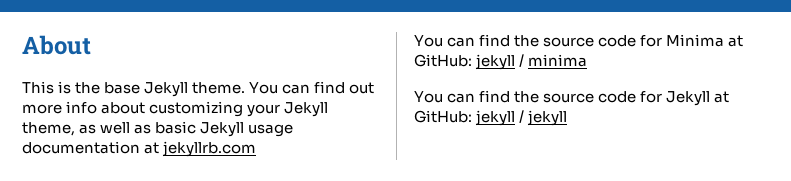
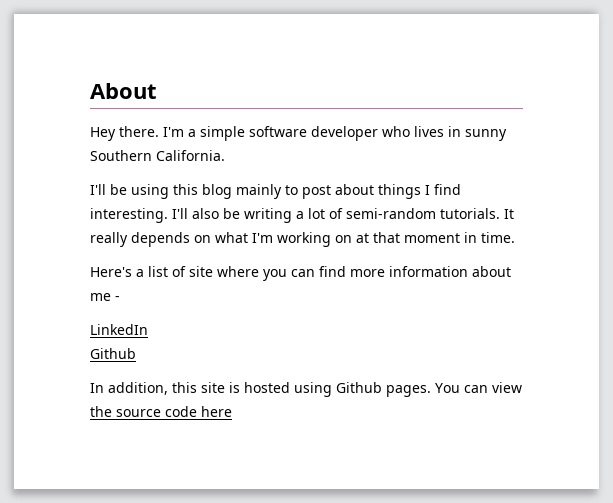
[22,81,375,97] [22,101,329,117] [22,121,294,137] [22,141,257,157] [414,34,744,47] [414,54,588,70] [414,90,730,106] [414,110,568,126] This is the base Jekyll theme. You can find out more info about customizing your Jekyll theme, as well as basic Jekyll usage documentation at jekyllrb.com // You can find the source code for Minima at GitHub: jekyll / minima // You can find the source code for Jekyll at GitHub: jekyll / jekyll -> [90,126,507,141] [90,150,225,161] [90,184,461,199] [90,208,514,223] [90,232,515,247] [90,266,511,281] [90,293,120,301] [90,324,148,335] [90,348,136,359] [90,382,522,397] [90,406,232,417] Hey there. I'm a simple software developer who lives in sunny Southern California. // I'll be using this blog mainly to post about things I find interesting. I'll also be writing a lot of semi-random tutorials. It really depends on what I'm working on at that moment in time. // Here's a list of site where you can find more information about me - // LinkedIn // Github // In addition, this site is hosted using Github pages. You can view the source code here

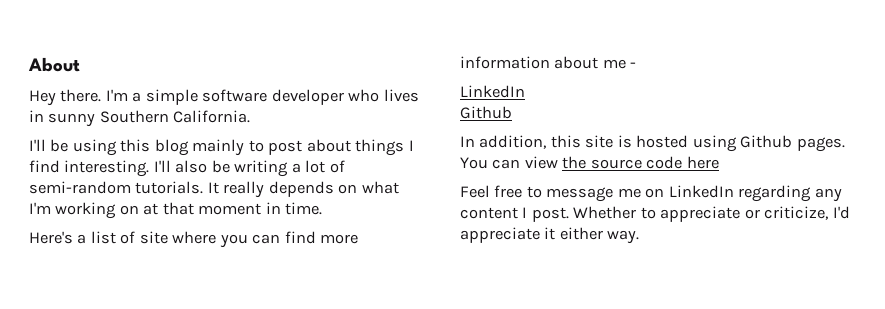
(232, 411) none -> [460,185,842,202] [460,206,850,222] [460,227,640,244] // Feel free to message me on LinkedIn regarding any content I post. Whether to appreciate or criticize, I'd appreciate it either way.

